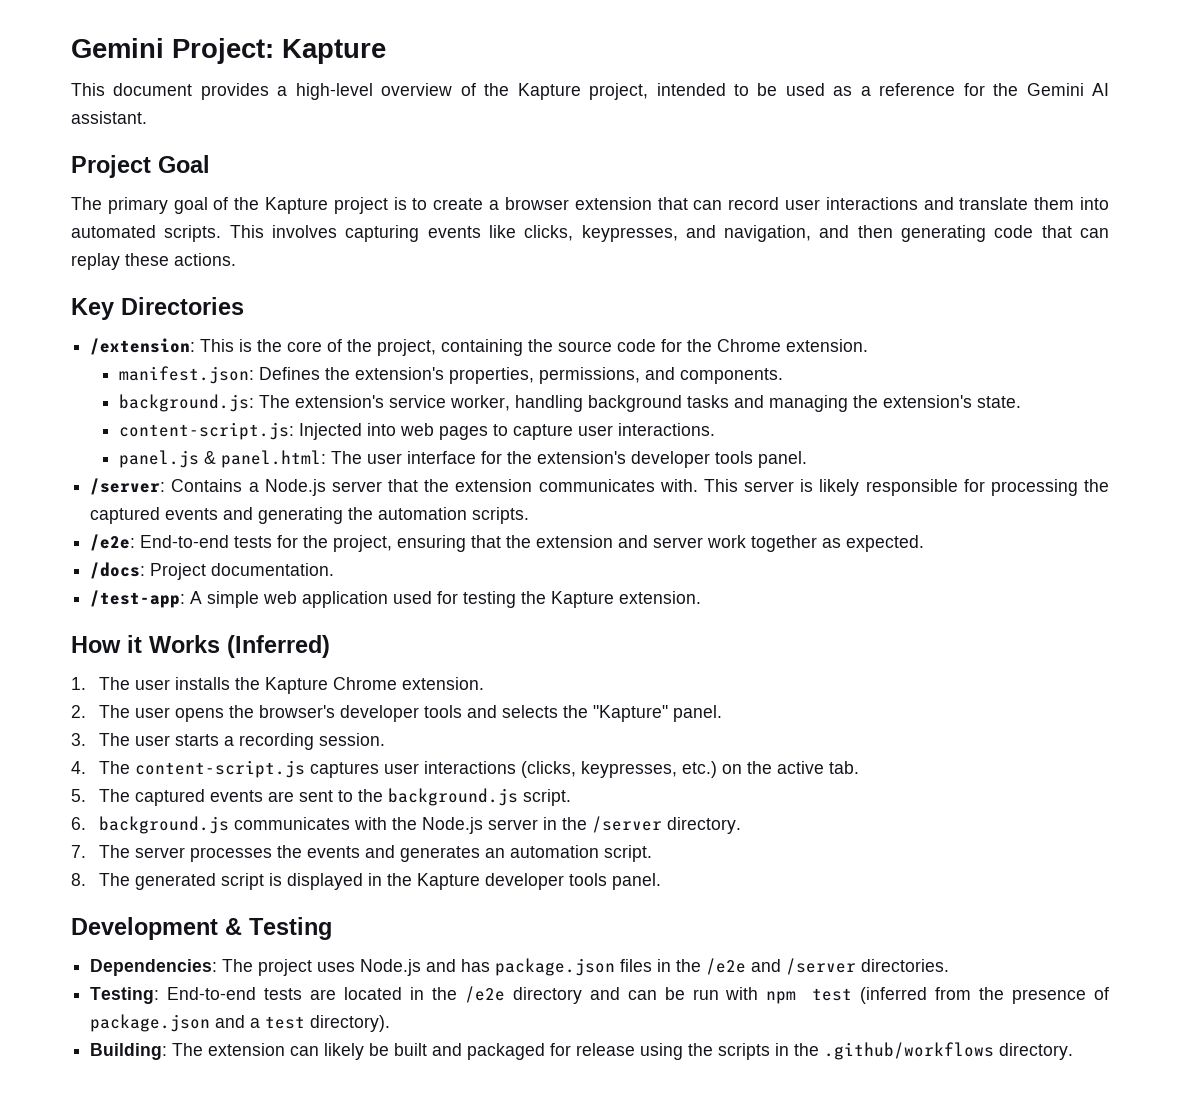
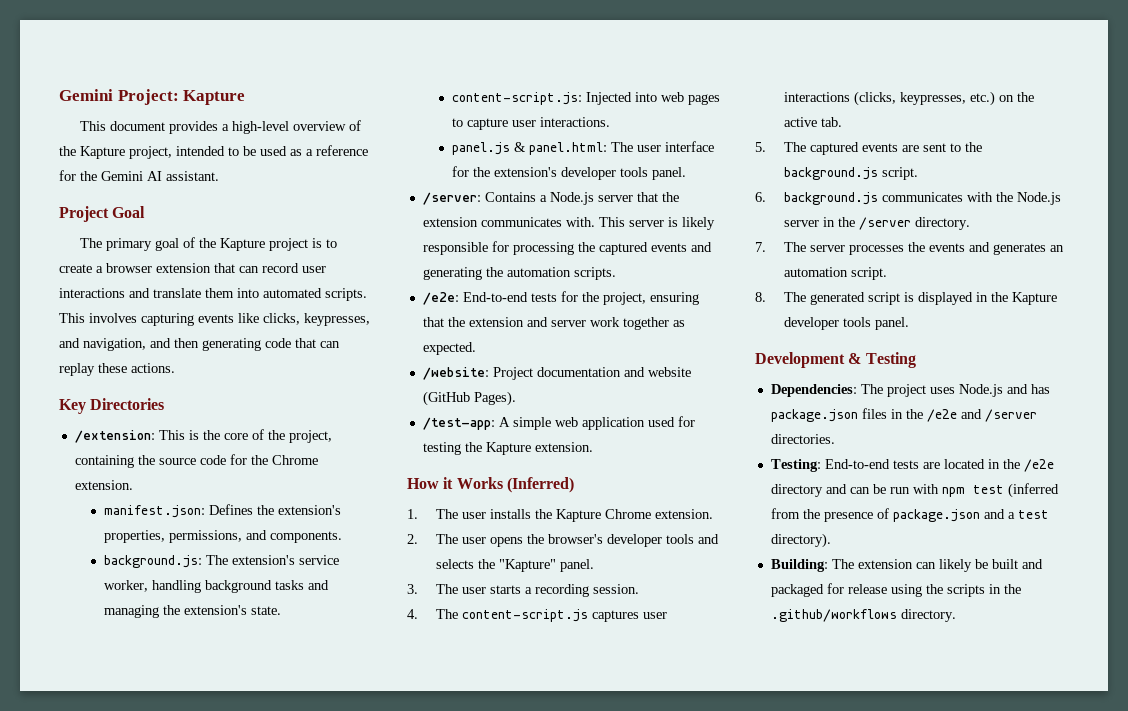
[90,562,335,580] /docs: Project documentation. -> [422,367,691,380] [422,391,516,406] /website: Project documentation and website (GitHub Pages).

